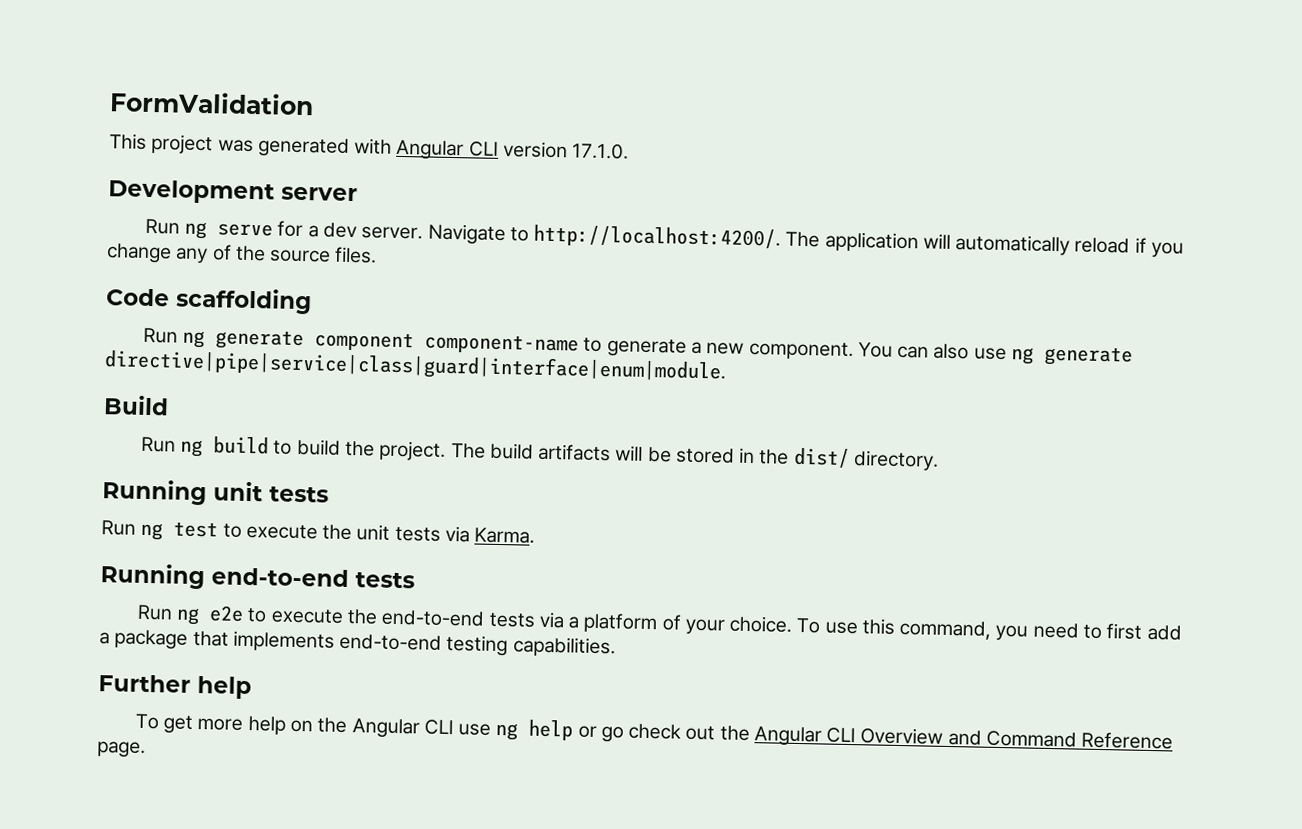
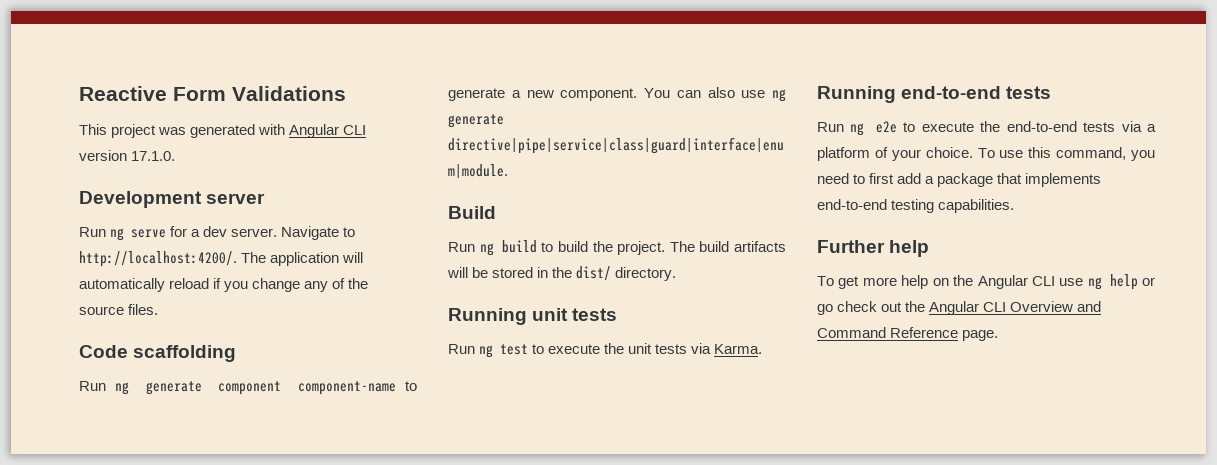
[109,90,314,116] FormValidation -> [79,86,346,101] Reactive Form Validations

